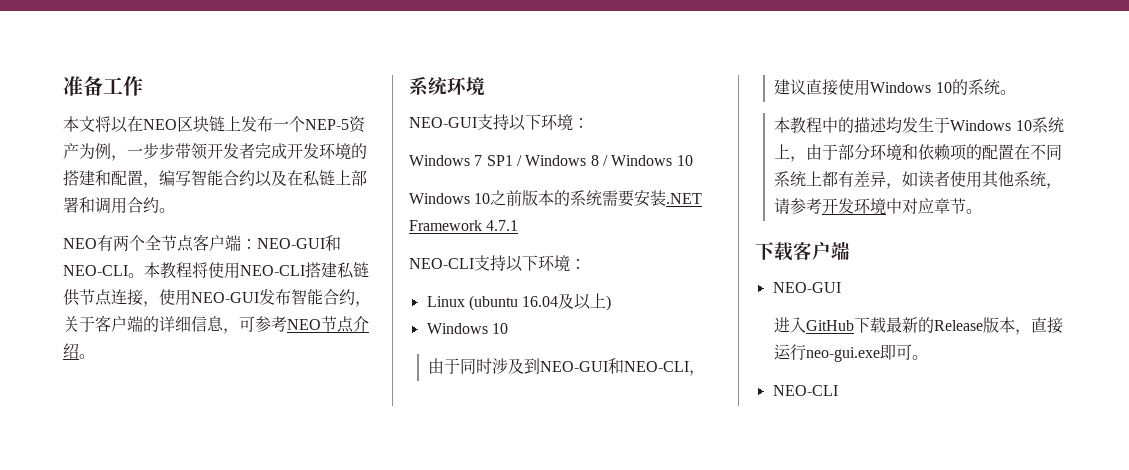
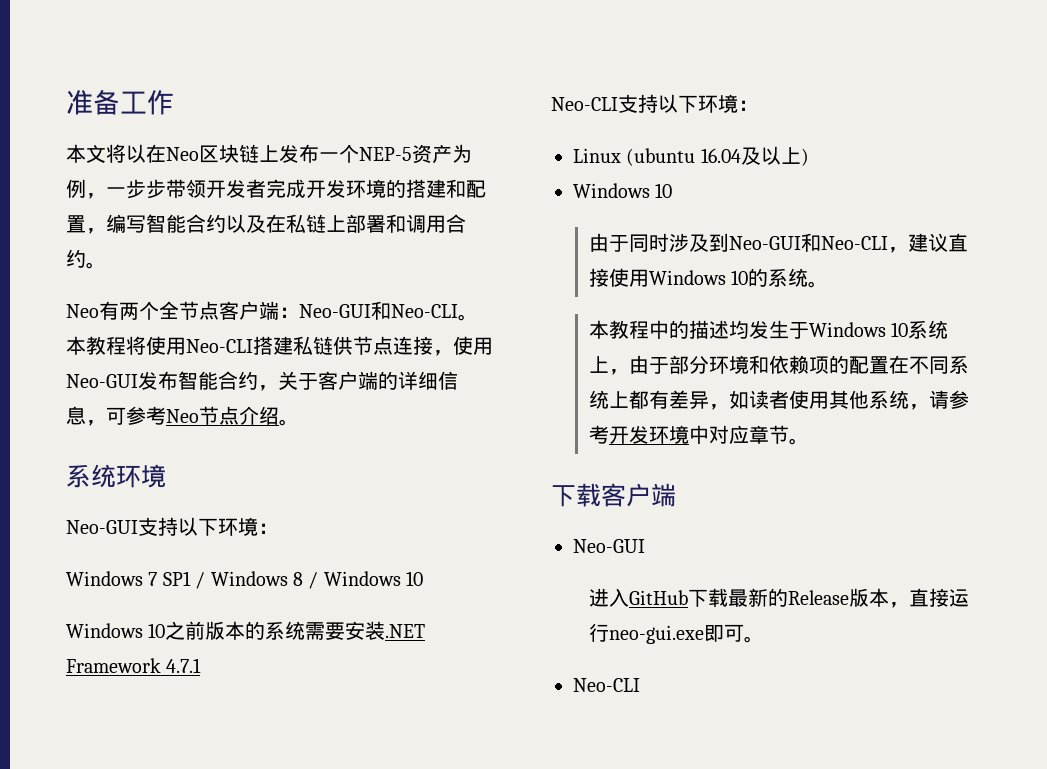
[143,119,177,130] NEO -> [166,147,199,161] Neo
[63,238,97,249] NEO -> [66,304,99,318] Neo
[257,235,341,251] [63,265,128,276] NEO-GUI和NEO-CLI -> [299,301,458,320] Neo-GUI和Neo-CLI
[240,265,305,276] NEO-CLI -> [186,339,253,353] Neo-CLI
[191,292,259,303] NEO-GUI -> [66,374,138,388] Neo-GUI
[287,319,321,330] NEO -> [166,409,199,423] Neo
[409,117,477,128] NEO-GUI -> [66,520,138,534] Neo-GUI
[409,258,474,269] NEO-CLI -> [551,97,618,111] Neo-CLI
[540,358,690,374] NEO-GUI和NEO-CLI -> [728,233,888,252] Neo-GUI和Neo-CLI
[772,282,841,293] NEO-GUI -> [573,539,645,553] Neo-GUI
[772,385,838,396] NEO-CLI -> [573,678,640,692] Neo-CLI

